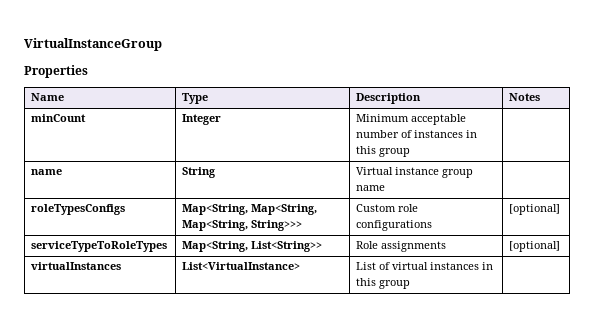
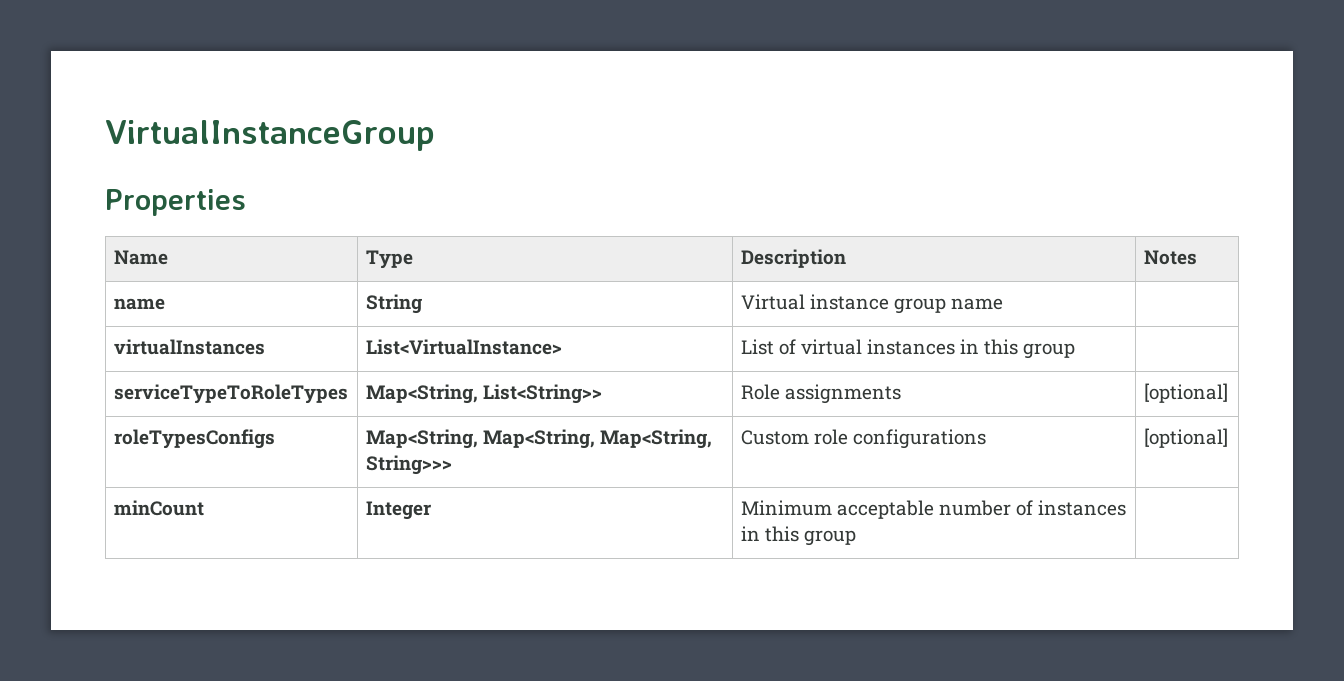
(541, 97) none -> [113,298,165,310] [365,294,422,314] [740,294,1003,314] [113,339,265,355] [365,339,562,355] [740,339,1076,359] [113,384,348,404] [365,384,602,404] [740,384,901,404] [1143,383,1228,403] [113,429,275,449] [365,429,712,449] [365,455,452,475] [740,429,986,449] [1143,428,1228,448] // name | String | Virtual instance group name | // virtualInstances | List<VirtualInstance> | List of virtual instances in this group | // serviceTypeToRoleTypes | Map<String, List<String>> | Role assignments | [optional] // roleTypesConfigs | Map<String, Map<String, Map<String, String>>> | Custom role configurations | [optional]
[31,169,63,175] [182,167,217,178] [356,167,474,178] [356,185,386,191] [31,204,126,215] [182,204,318,215] [182,220,303,231] [356,204,419,212] [356,220,433,231] [509,204,561,215] [31,241,168,252] [182,241,323,252] [356,241,447,252] [509,241,561,252] [31,262,122,270] [182,262,301,270] [356,262,494,270] [356,278,411,289] // name | String | Virtual instance group name | // roleTypesConfigs | Map<String, Map<String, Map<String, String>>> | Custom role configurations | [optional] // serviceTypeToRoleTypes | Map<String, List<String>> | Role assignments | [optional] // virtualInstances | List<VirtualInstance> | List of virtual instances in this group | -> (856, 538) none

